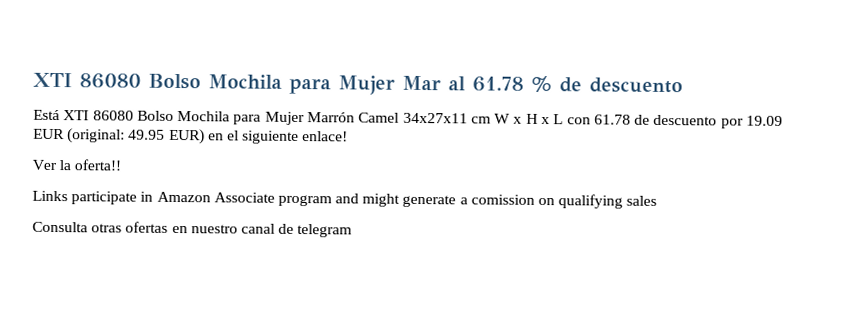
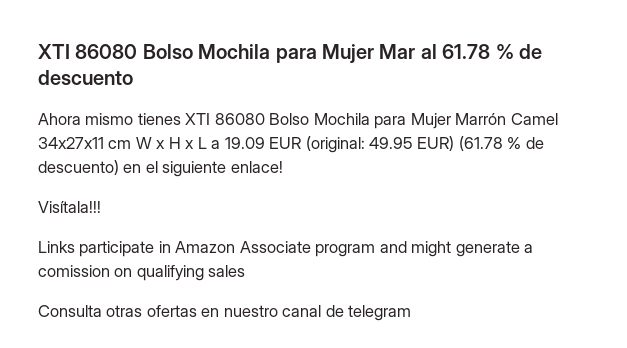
[33,109,60,121] Está -> [38,113,181,125] Ahora mismo tienes
[566,114,744,129] con 61.78 de descuento por -> [211,140,221,149] a
(205, 136) none -> [458,136,544,151] [38,160,119,175] (61.78 % de descuento)
[32,159,122,171] Ver la oferta!! -> [38,201,101,213] Visítala!!!

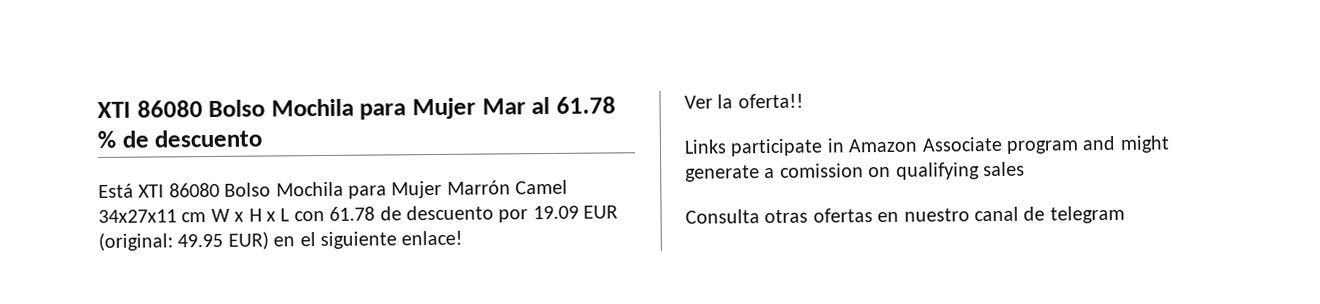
[38,113,181,125] Ahora mismo tienes -> [98,183,134,199] Está
[211,140,221,149] a -> [293,205,529,223] con 61.78 de descuento por
[458,136,544,151] [38,160,119,175] (61.78 % de descuento) -> (269, 240) none
[38,201,101,213] Visítala!!! -> [684,93,804,109] Ver la oferta!!

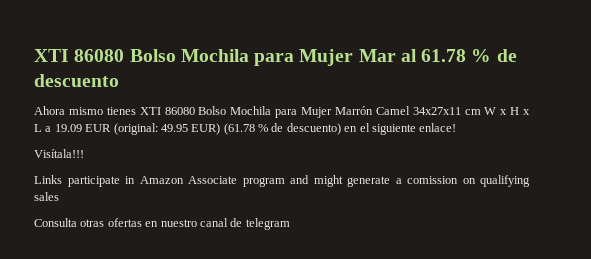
[98,183,134,199] Está -> [34,106,136,115] Ahora mismo tienes
[293,205,529,223] con 61.78 de descuento por -> [45,126,52,132] a
(269, 240) none -> [223,123,341,135] (61.78 % de descuento)
[684,93,804,109] Ver la oferta!! -> [34,149,84,158] Visítala!!!

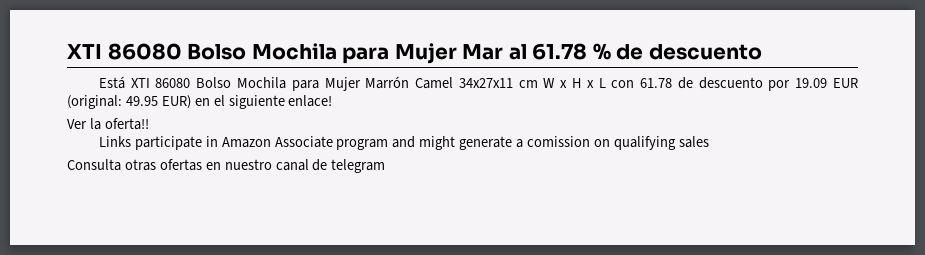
[34,106,136,115] Ahora mismo tienes -> [98,76,125,89] Está
[45,126,52,132] a -> [611,77,791,91] con 61.78 de descuento por
[223,123,341,135] (61.78 % de descuento) -> (191, 102) none
[34,149,84,158] Visítala!!! -> [67,118,149,130] Ver la oferta!!

